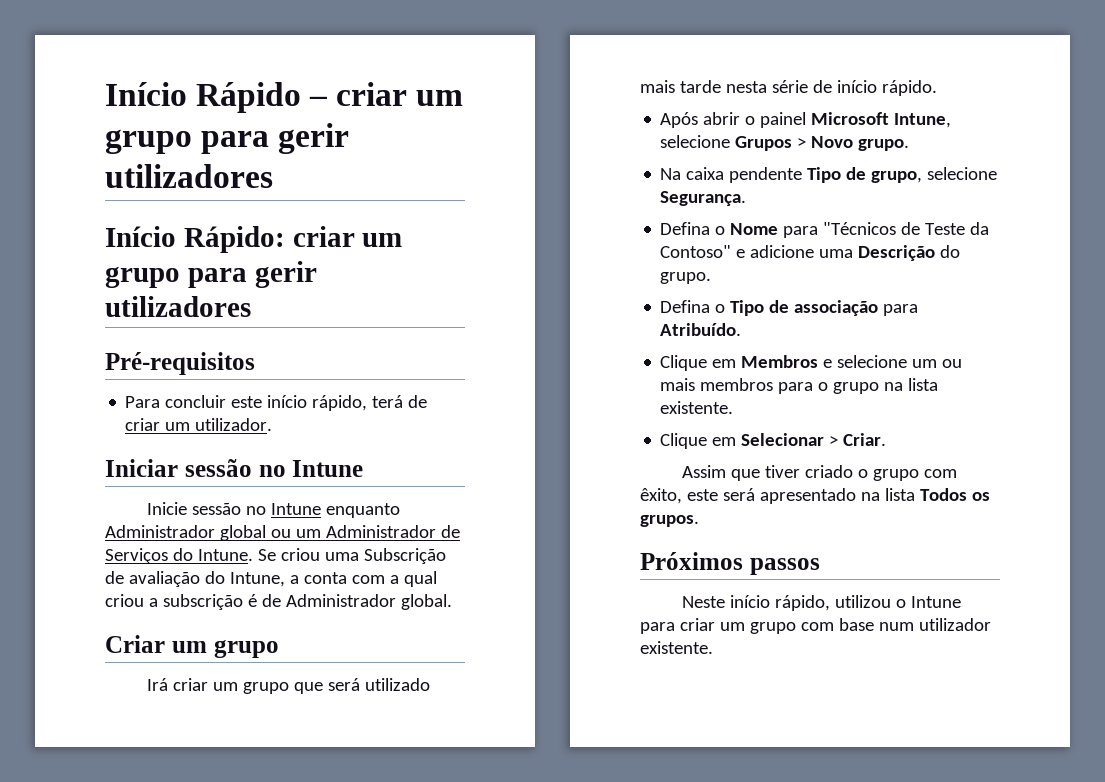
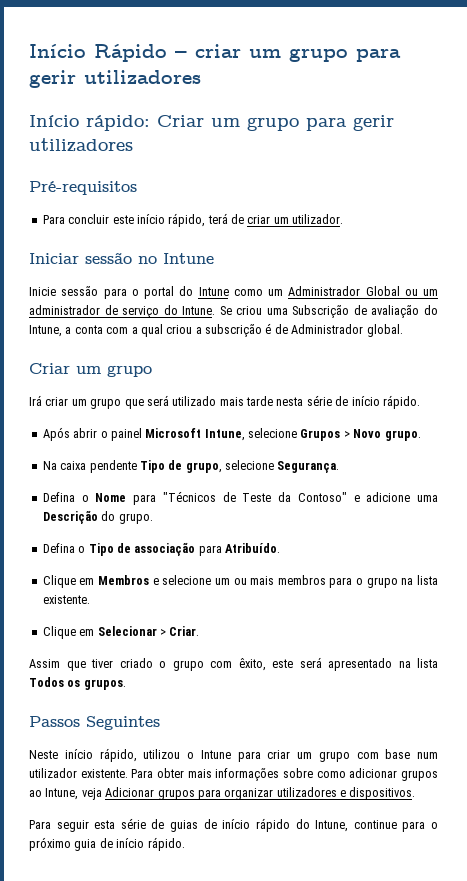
[183,226,355,253] Rápido: criar -> [86,115,204,131] rápido: Criar
[245,503,400,518] [105,525,460,541] [105,548,168,564] no Intune enquanto Administrador global ou um Administrador de Serviços -> [103,286,438,299] [29,305,160,318] para o portal do Intune como um Administrador Global ou um administrador de serviço
[640,552,820,575] Próximos passos -> [29,716,160,730] Passos Seguintes
(713, 647) none -> [131,768,439,781] [29,787,416,800] [29,818,439,832] [29,837,185,851] Para obter mais informações sobre como adicionar grupos ao Intune, veja Adicionar grupos para organizar utilizadores e dispositivos. // Para seguir esta série de guias de início rápido do Intune, continue para o próximo guia de início rápido.

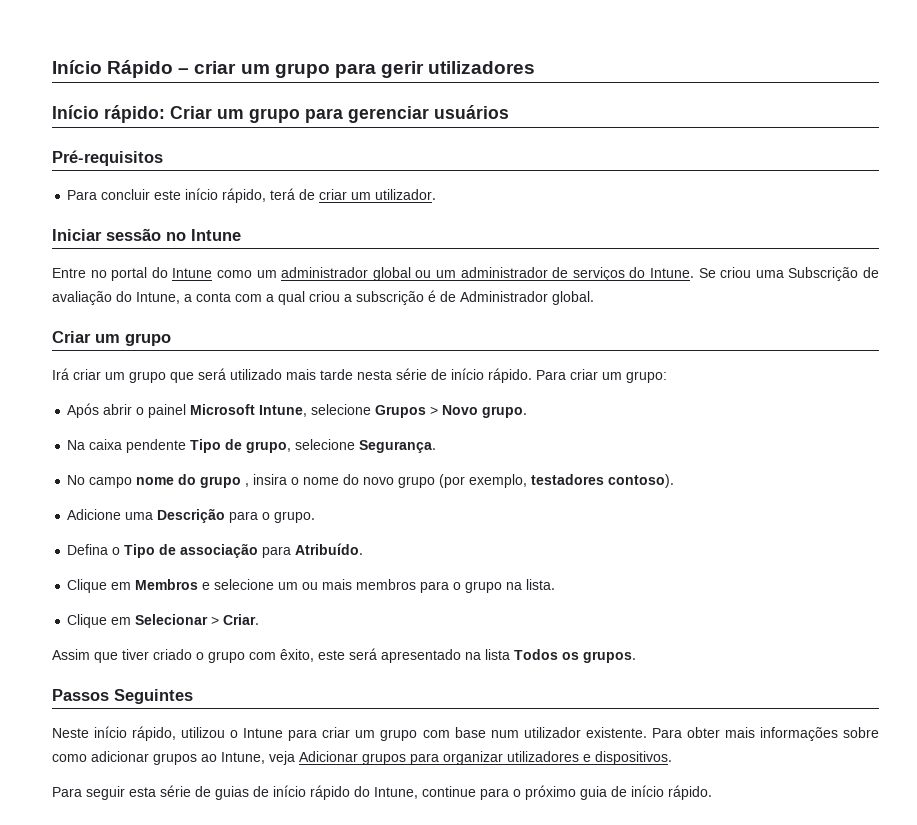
[353,115,394,131] [29,138,133,153] gerir utilizadores -> [348,105,509,123] gerenciar usuários
[29,286,139,299] Inicie sessão para o -> [52,268,107,278] Entre no
[288,286,400,296] Administrador Global -> [281,267,411,281] administrador global
[122,306,160,318] serviço -> [572,267,625,281] serviços
(420, 402) none -> [536,369,667,383] Para criar um grupo:
[42,491,438,505] [42,510,116,524] Defina o Nome para "Técnicos de Teste da Contoso" e adicione uma Descrição do -> [67,474,675,488] [67,508,271,523] No campo nome do grupo , insira o nome do novo grupo (por exemplo, testadores contoso). // Adicione uma Descrição para o
[416,575,438,585] [42,595,90,604] lista existente. -> [526,579,556,590] lista.

